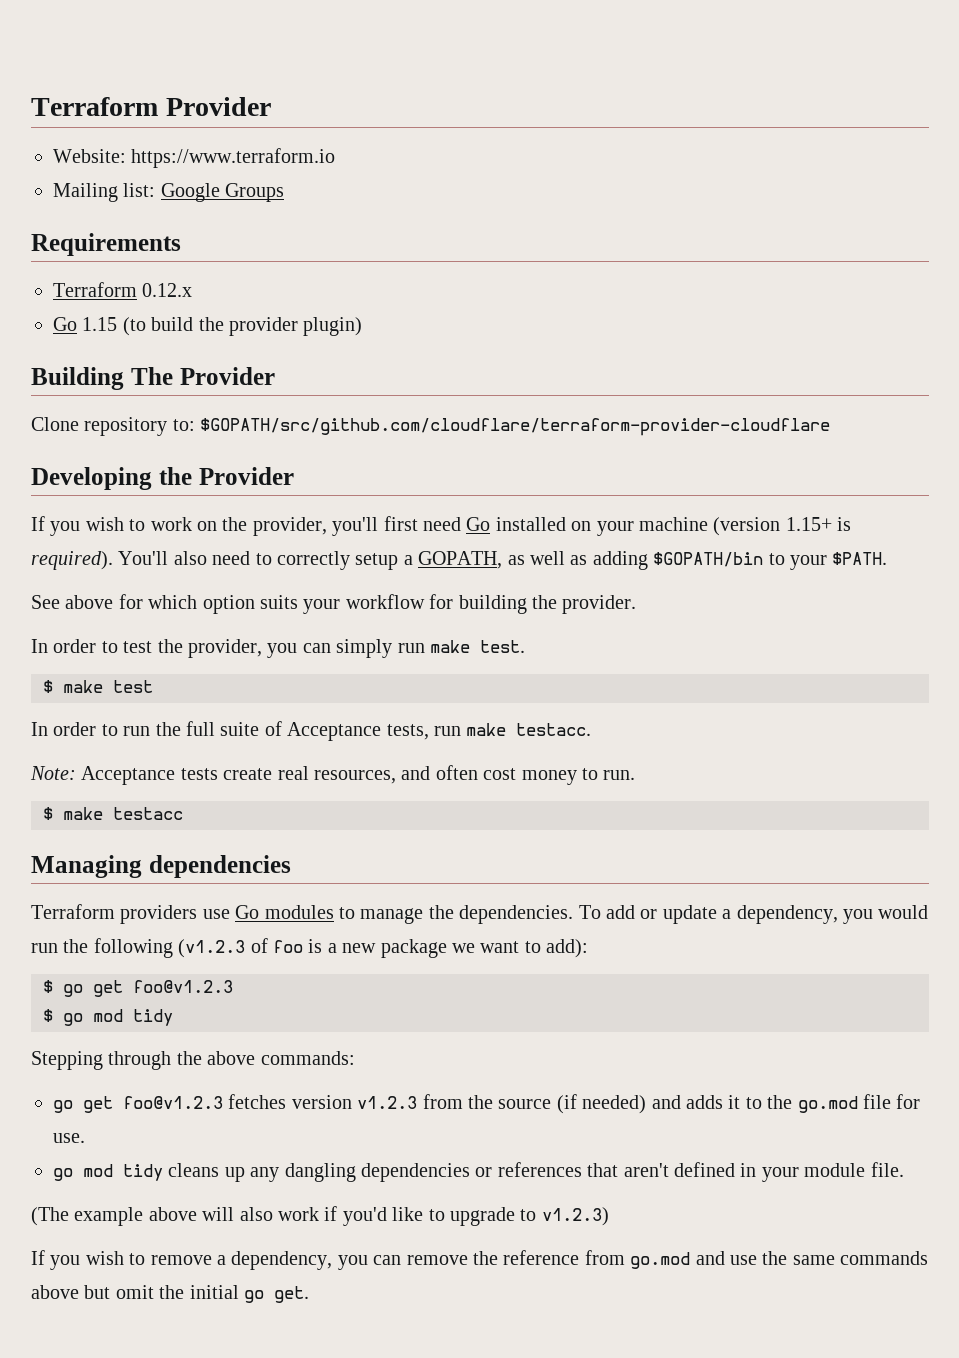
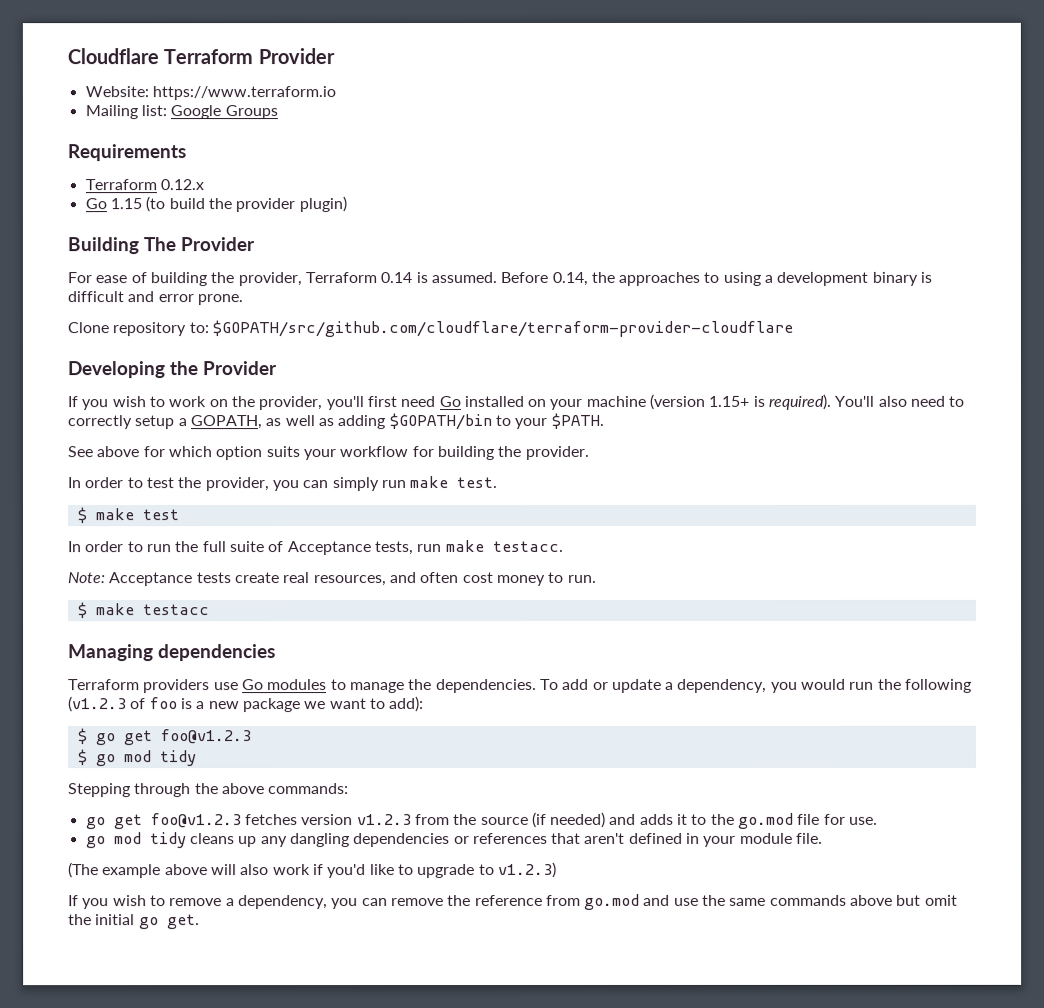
(31, 106) none -> [67,48,159,65] Cloudflare
(275, 376) none -> [67,271,933,287] [67,291,243,306] // For ease of building the provider, Terraform 0.14 is assumed. Before 0.14, the approaches to using a development binary is difficult and error prone.

